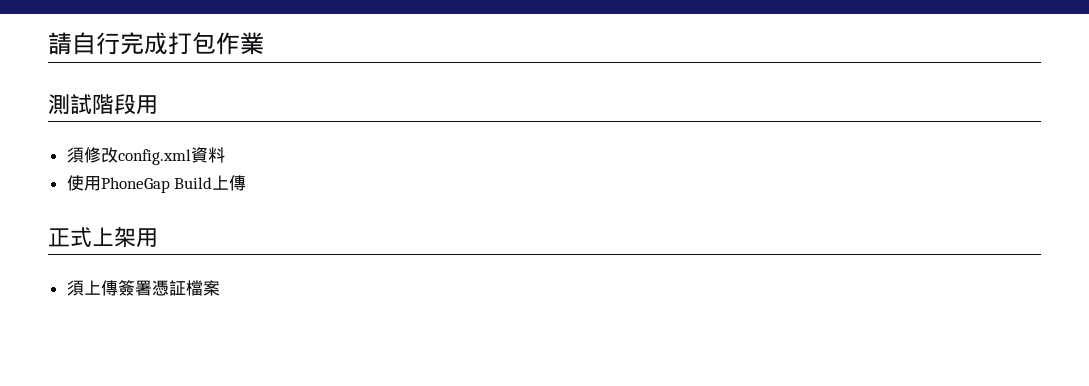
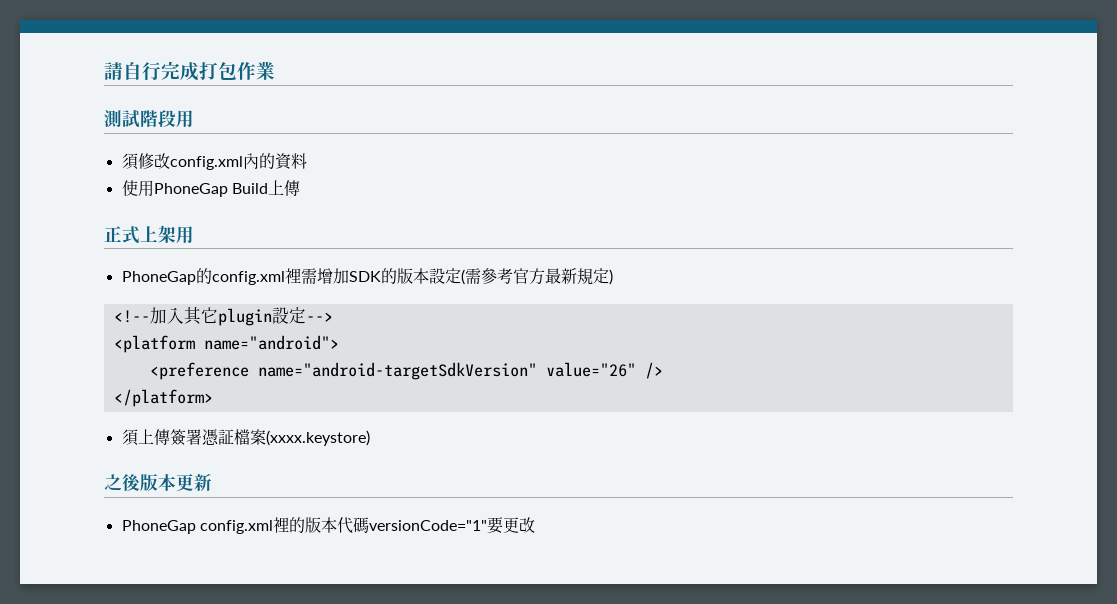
(191, 157) none -> [242,153,275,169] 內的
(158, 237) none -> [121,268,613,285] [113,307,333,326] [113,335,339,353] [149,362,663,380] [113,389,213,407] // PhoneGap的config.xml裡需增加SDK的版本設定(需參考官方最新規定) // <!--加入其它plugin設定--> // <platform name="android"> // <preference name="android-targetSdkVersion" value="26" /> // </platform>
(220, 288) none -> [265,430,370,446] [104,474,212,491] [121,517,535,534] (xxxx.keystore) // 之後版本更新 // PhoneGap config.xml裡的版本代碼versionCode="1"要更改

